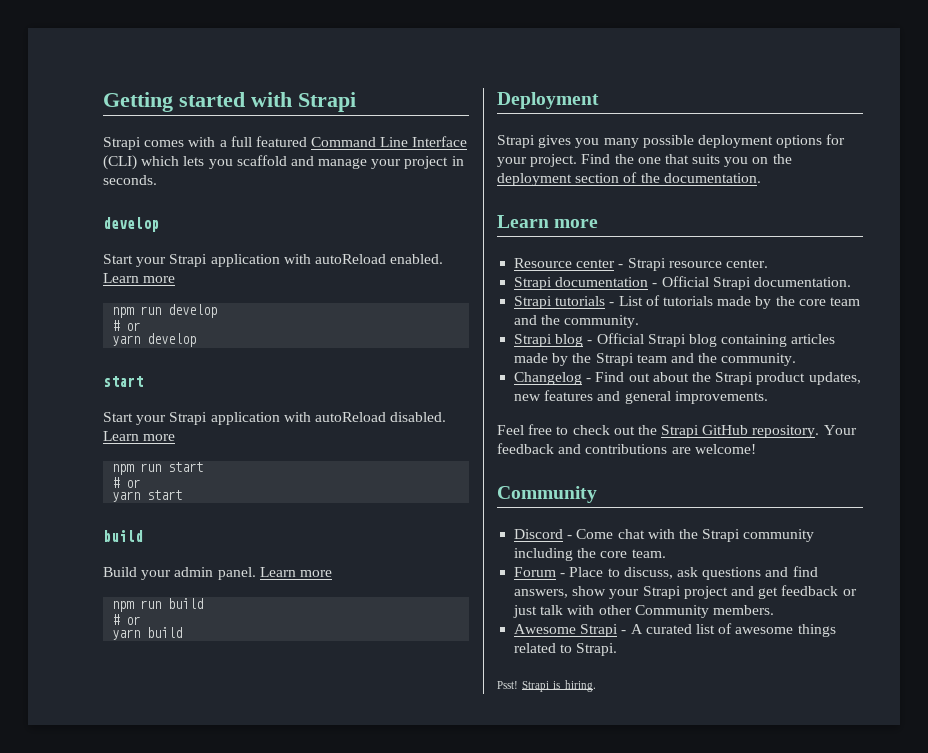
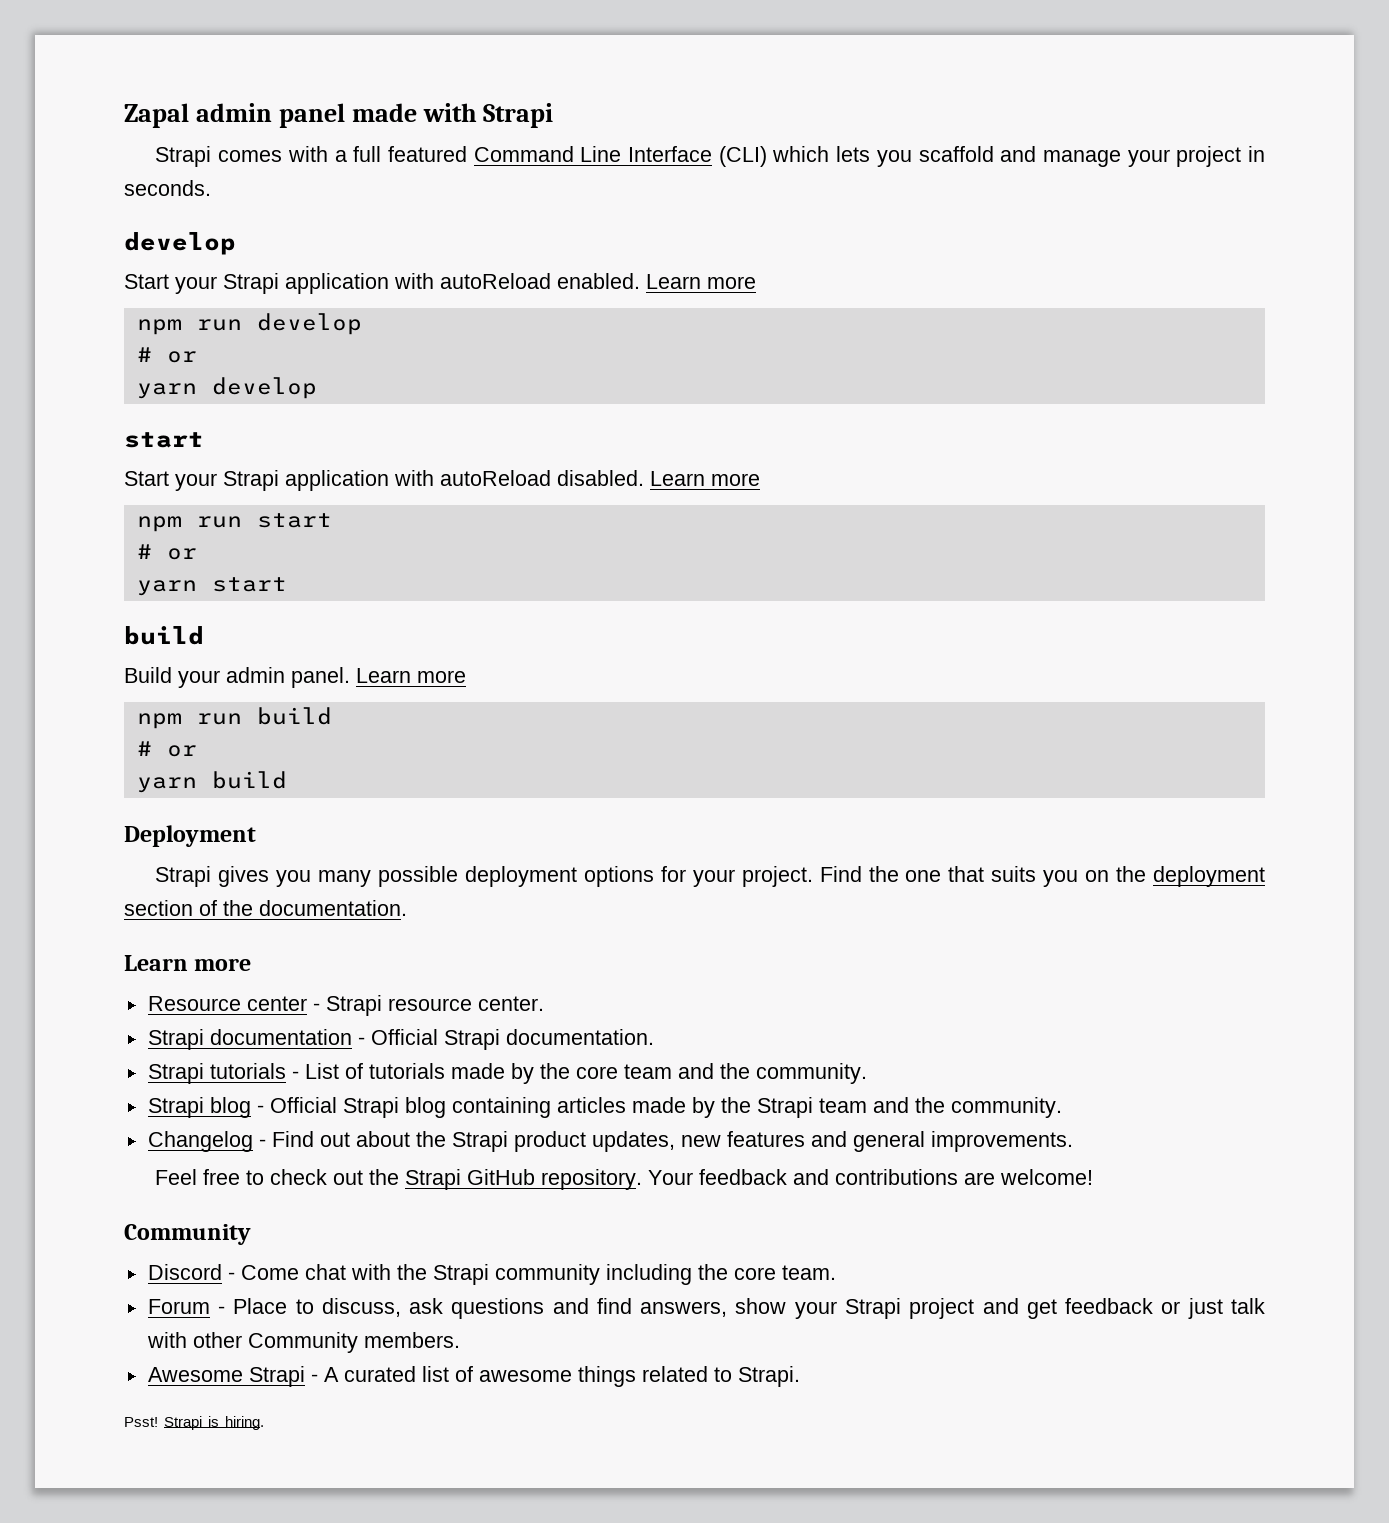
[103,92,245,112] Getting started -> [124,103,417,128] Zapal admin panel made

